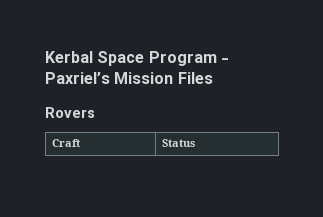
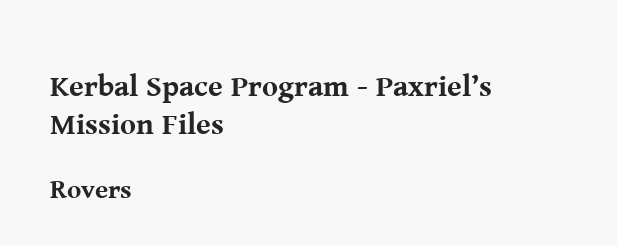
[52,139,82,147] [162,139,196,147] // Craft | Status -> (132, 189) none

